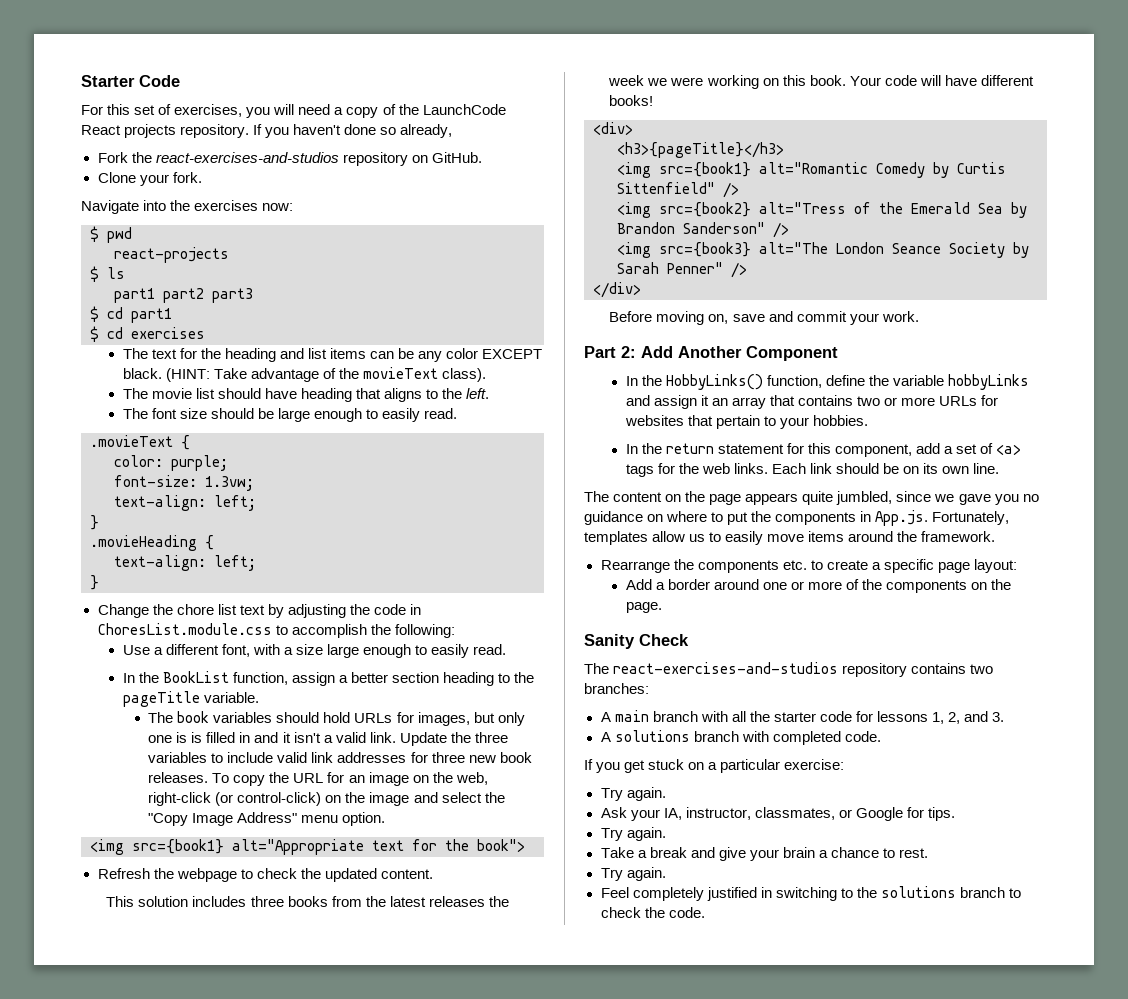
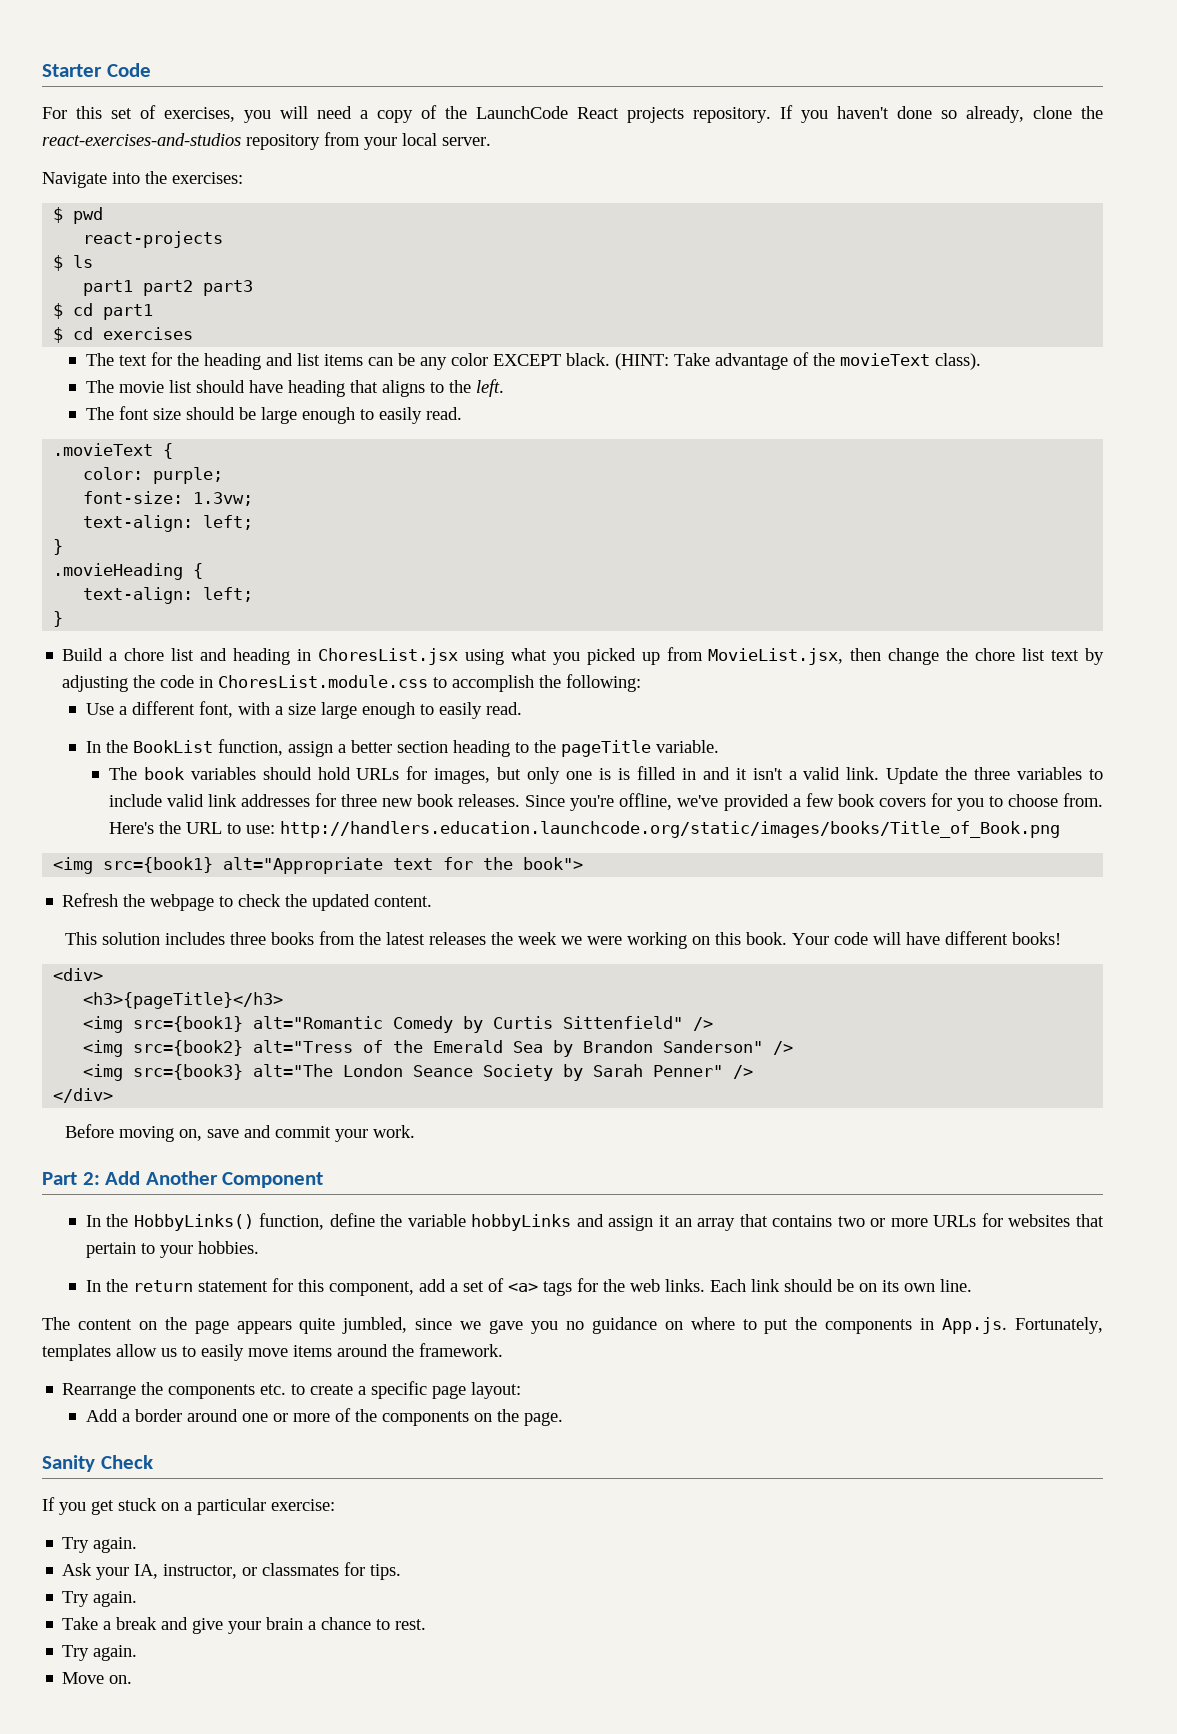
[97,152,128,163] // Fork -> [1033,106,1072,119] clone
[411,152,482,163] [97,172,202,186] on GitHub. // Clone your fork. -> [324,132,491,150] from your local server.
[194,200,294,211] exercises now: -> [172,172,243,184] exercises:
[97,604,149,618] Change -> [62,647,940,665] Build a chore list and heading in ChoresList.jsx using what you picked up from MovieList.jsx, then change
[212,772,488,786] [148,792,505,806] [148,812,386,826] To copy the URL for an image on the web, right-click (or control-click) on the image and select the "Copy Image Address" menu option. -> [525,793,1103,811] [108,821,1060,838] Since you're offline, we've provided a few book covers for you to choose from. Here's the URL to use: http://handlers.education.launchcode.org/static/images/books/Title_of_Book.png
[584,662,994,677] [584,683,649,694] [600,710,1005,724] [600,730,881,745] // The react-exercises-and-studios repository contains two branches: // A main branch with all the starter code for lessons 1, 2, and 3. // A solutions branch with completed code. -> (153, 1462) none
[754,807,903,821] classmates, or Google -> [242,1563,340,1576] or classmates
[600,886,1021,901] [600,907,705,918] Feel completely justified in switching to the solutions branch to check the code. -> [62,1672,133,1684] Move on.

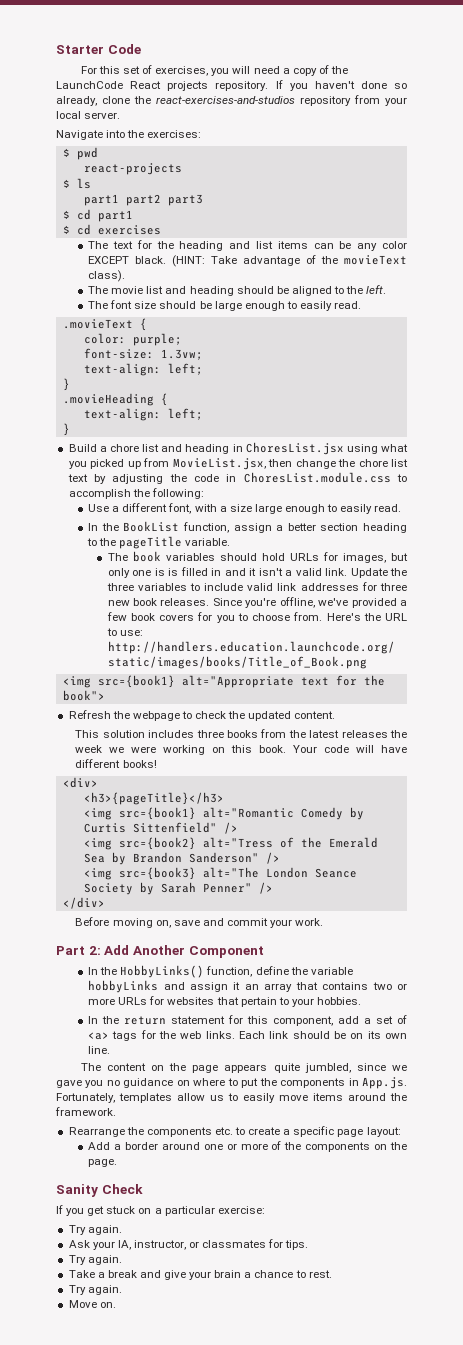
[195,380,425,397] should have heading that aligns -> [165,286,332,296] and heading should be aligned

